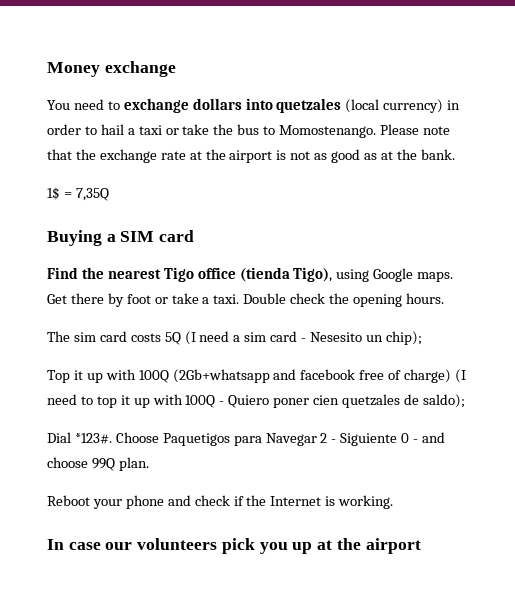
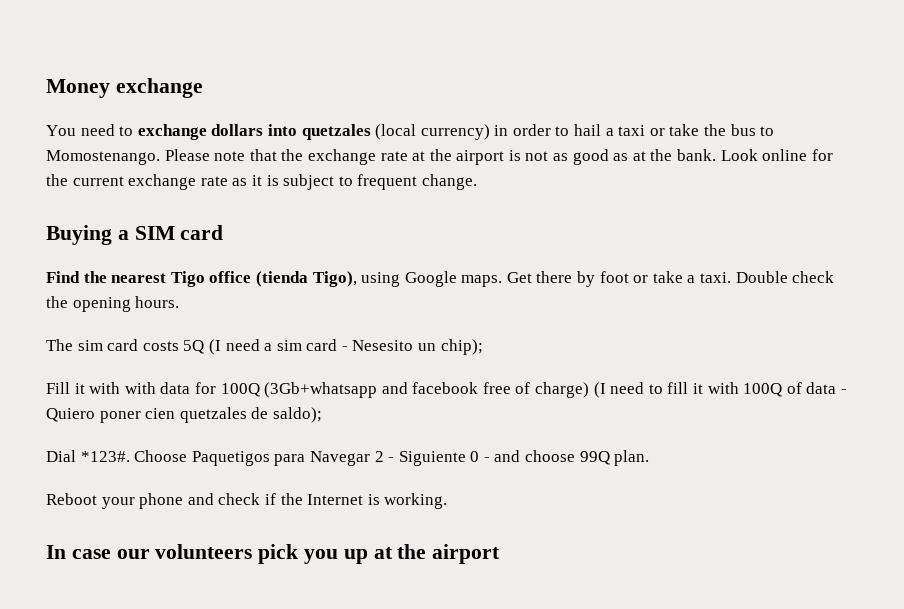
[47,187,109,201] // 1$ = 7,35Q -> [720,149,833,161] [46,174,477,190] Look online for the current exchange rate as it is subject to frequent change.
[47,369,270,383] Top it up with 100Q (2Gb+whatsapp -> [46,382,378,398] Fill it with with data for 100Q (3Gb+whatsapp
[96,394,216,408] top it up with 100Q -> [667,382,837,397] fill it with 100Q of data

